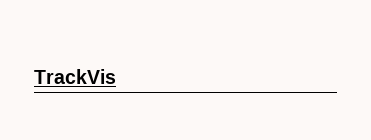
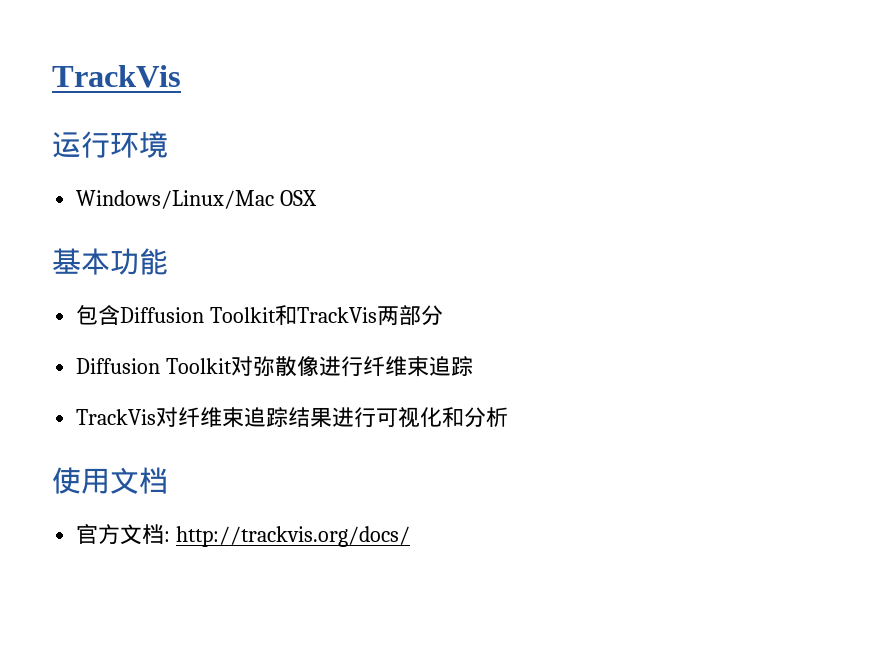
[34,69,116,84] TrackVis -> [52,65,181,88] [52,131,168,158] [76,190,318,209] [52,248,168,275] [76,305,444,326] [76,356,474,377] [76,407,509,428] [52,467,168,494] [76,524,411,547] TrackVis // 运行环境 // Windows/Linux/Mac OSX // 基本功能 // 包含Diffusion Toolkit和TrackVis两部分 // Diffusion Toolkit对弥散像进行纤维束追踪 // TrackVis对纤维束追踪结果进行可视化和分析 // 使用文档 // 官方文档: http://trackvis.org/docs/

